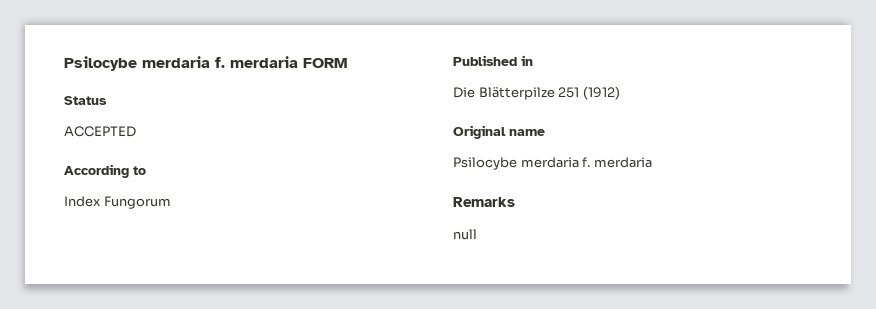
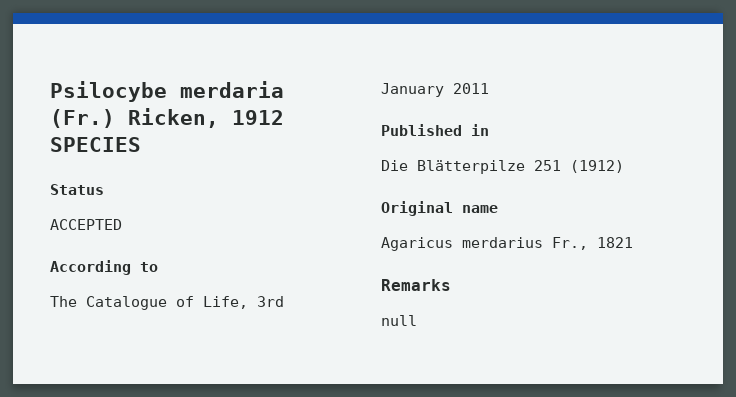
[64,56,347,71] Psilocybe merdaria f. merdaria FORM -> [50,81,284,102] [50,108,284,128] [50,137,141,152] Psilocybe merdaria (Fr.) Ricken, 1912 SPECIES
[64,196,171,209] Index Fungorum -> [50,296,284,310] [381,83,489,97] The Catalogue of Life, 3rd January 2011
[453,157,652,170] Psilocybe merdaria f. merdaria -> [381,237,633,251] Agaricus merdarius Fr., 1821

